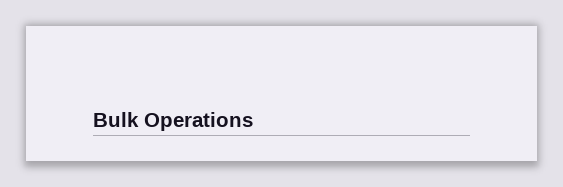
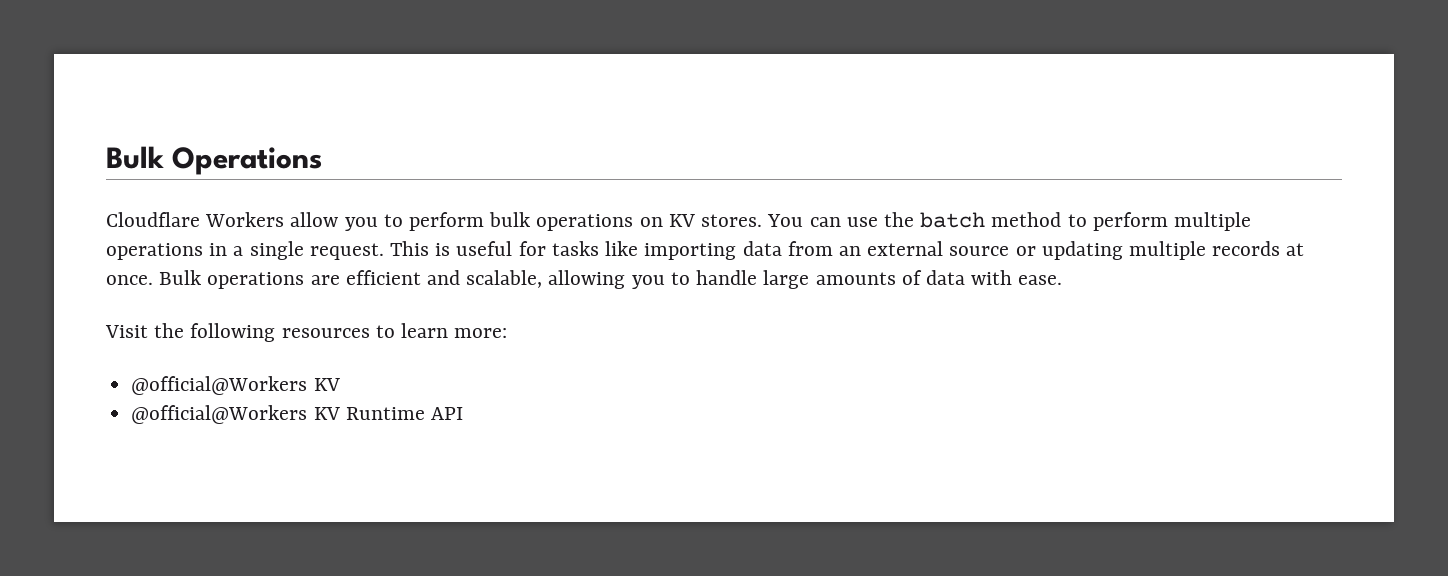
(253, 121) none -> [106,212,1251,231] [106,241,1305,260] [106,270,1063,289] [105,323,508,342] [131,376,340,395] [131,405,463,424] // Cloudflare Workers allow you to perform bulk operations on KV stores. You can use the batch method to perform multiple operations in a single request. This is useful for tasks like importing data from an external source or updating multiple records at once. Bulk operations are efficient and scalable, allowing you to handle large amounts of data with ease. // Visit the following resources to learn more: // @official@Workers KV // @official@Workers KV Runtime API

